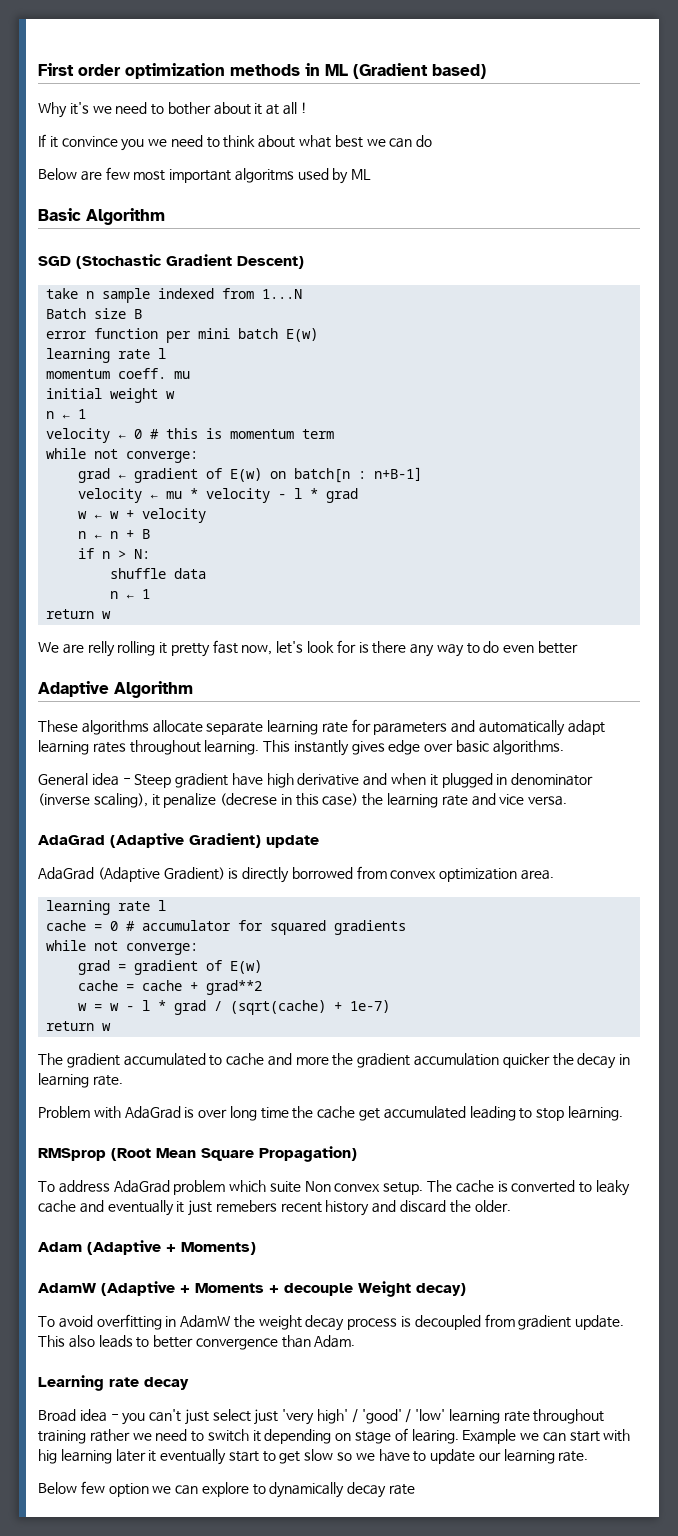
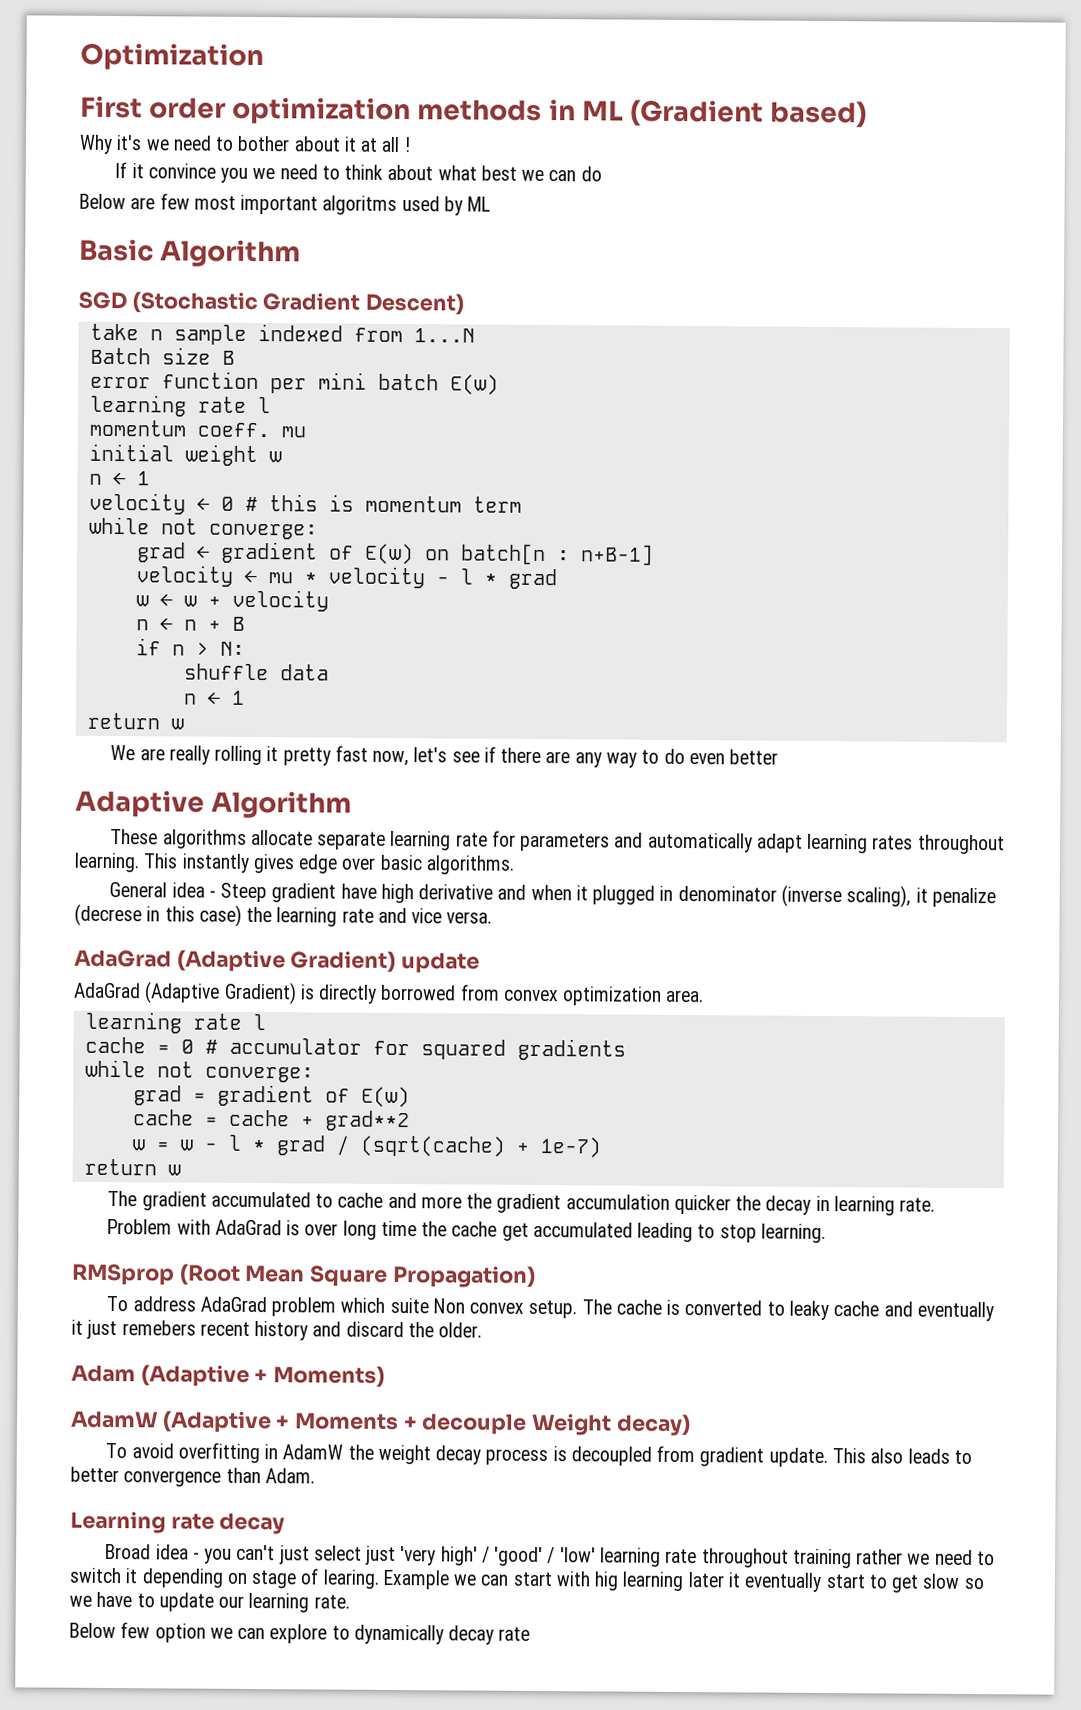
(38, 69) none -> [80,42,264,72] Optimization //
[87,641,115,657] relly -> [168,745,210,765] really
[307,640,407,654] look for is there -> [451,746,571,764] see if there are

